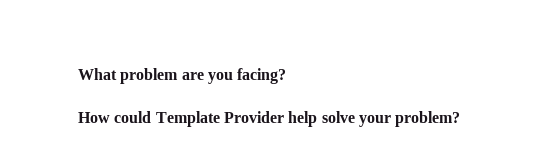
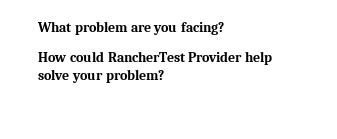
[155,111,220,127] Template -> [107,51,186,62] RancherTest

